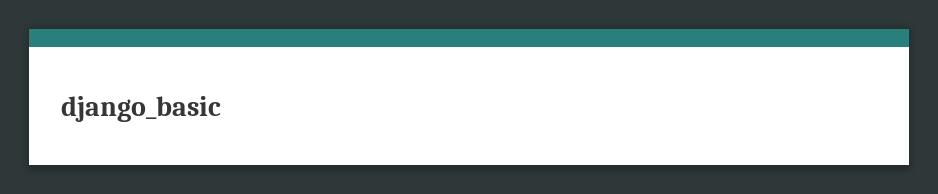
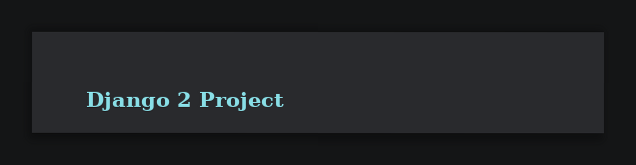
[61,96,221,122] django_basic -> [85,91,284,111] Django 2 Project

